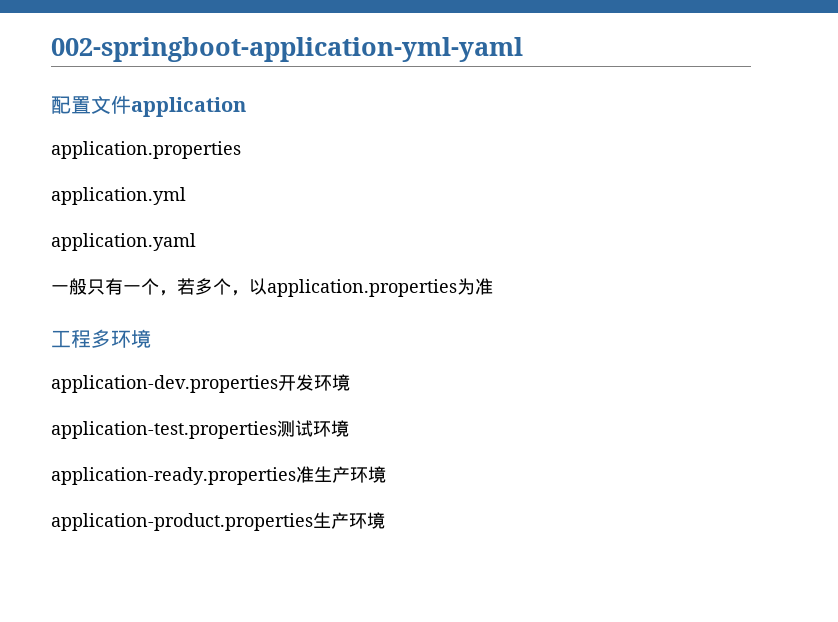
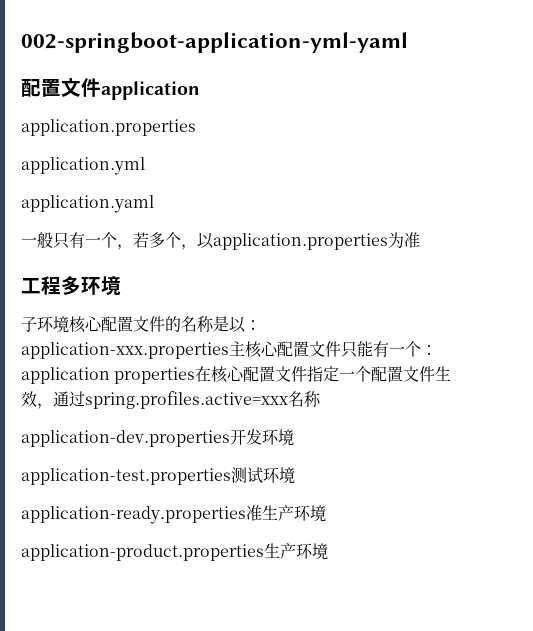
(151, 338) none -> [21,316,261,333] [21,341,437,359] [21,366,452,384] [21,391,321,409] // 子环境核心配置文件的名称是以：application-xxx.properties主核心配置文件只能有一个：application properties在核心配置文件指定一个配置文件生效，通过spring.profiles.active=xxx名称

